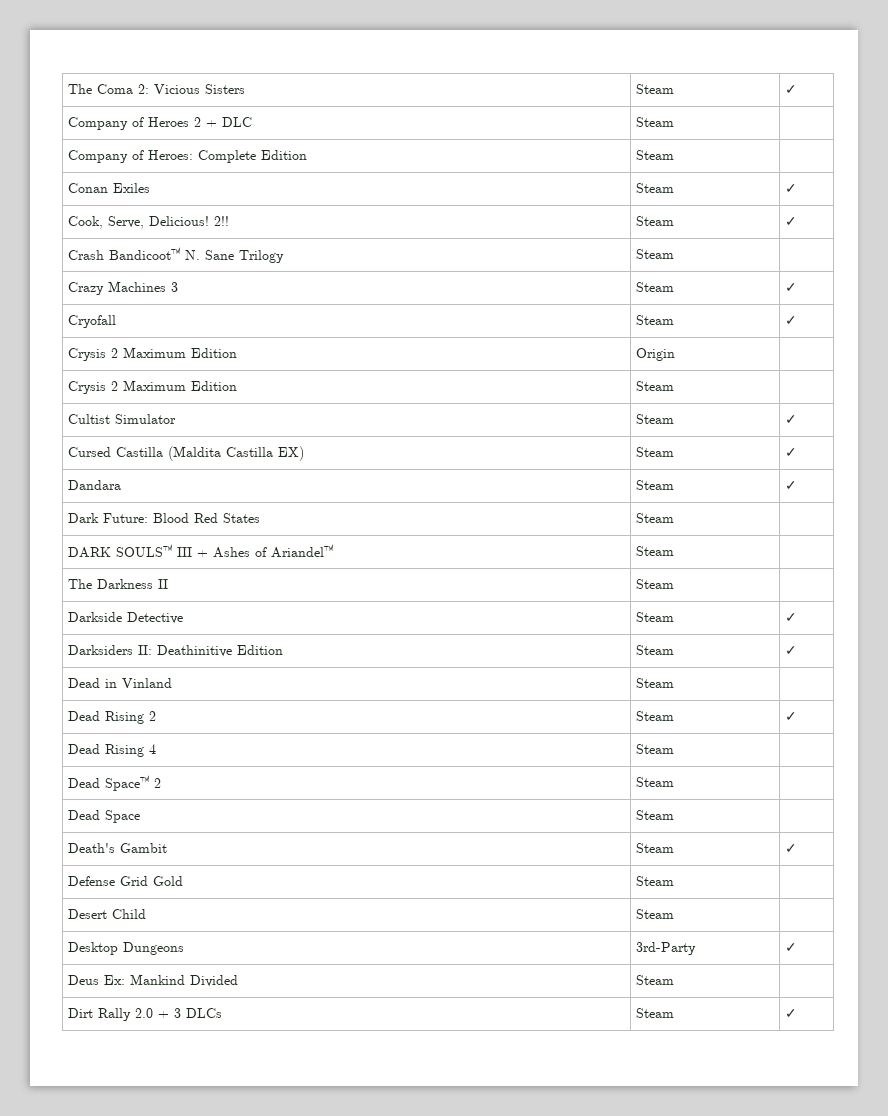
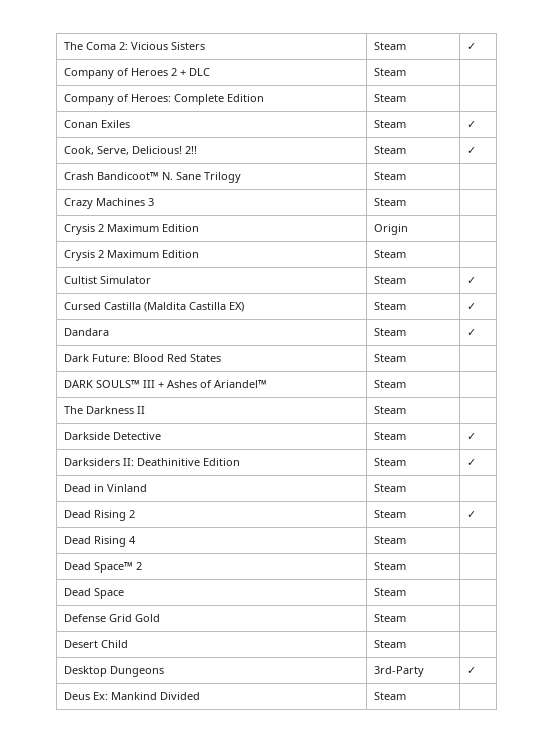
[785,283,798,292] [68,315,117,328] [636,315,675,325] [785,316,798,325] ✓ // Cryofall | Steam | ✓ -> (407, 202) none
[68,843,168,853] [636,843,675,853] [785,844,798,853] // Death's Gambit | Steam | ✓ -> (407, 592) none
[68,1008,223,1021] [636,1008,675,1018] [785,1009,798,1018] // Dirt Rally 2.0 + 3 DLCs | Steam | ✓ -> (407, 696) none

